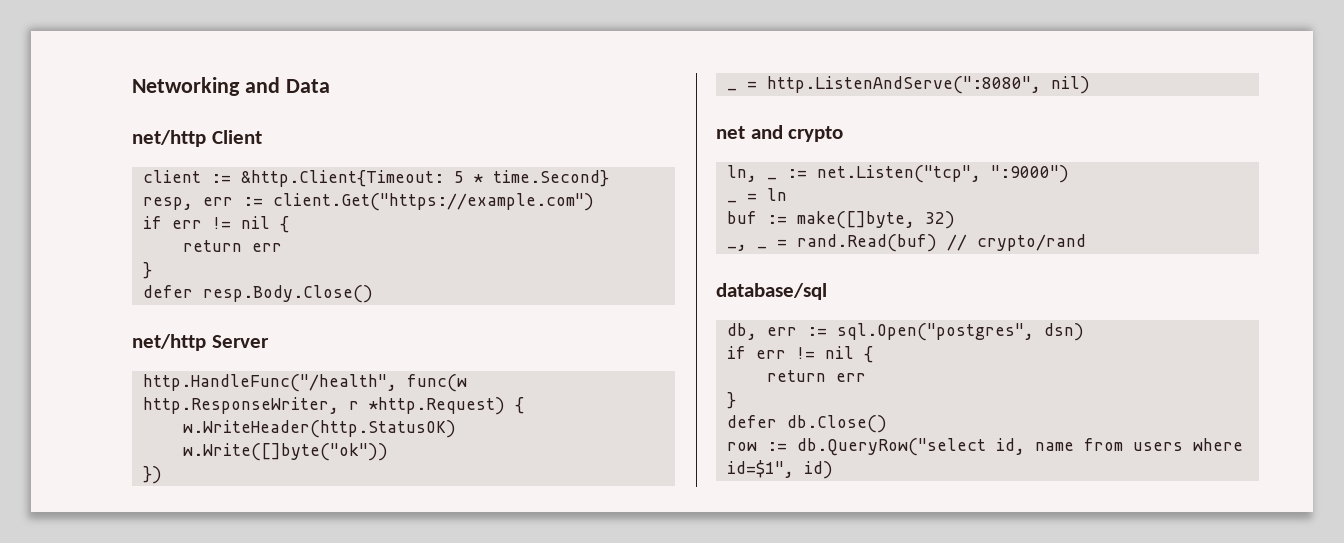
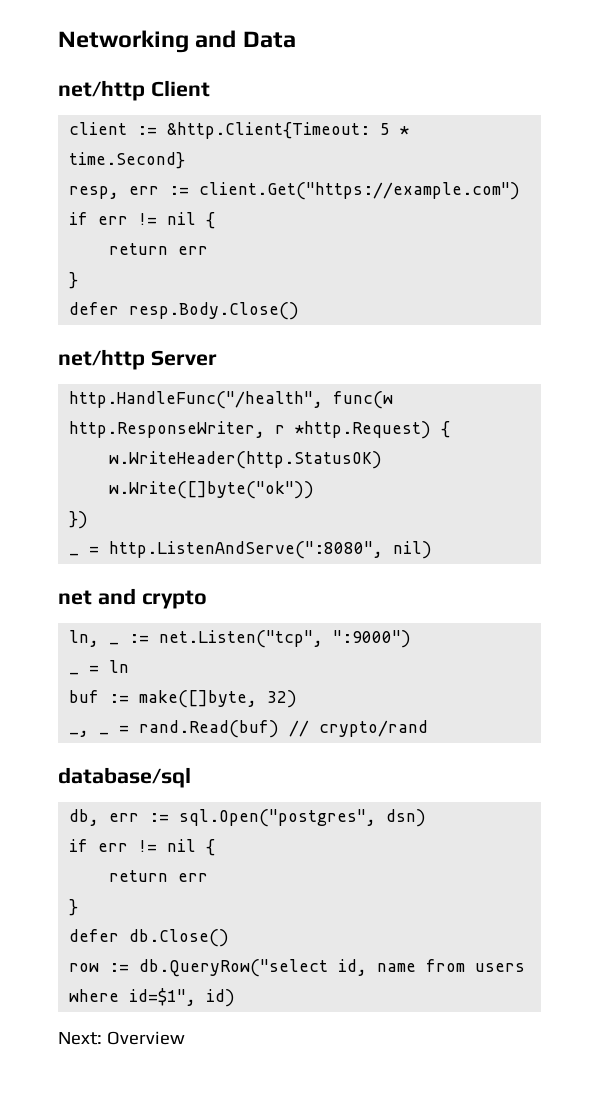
(834, 470) none -> [58,1031,185,1045] // Next: Overview

